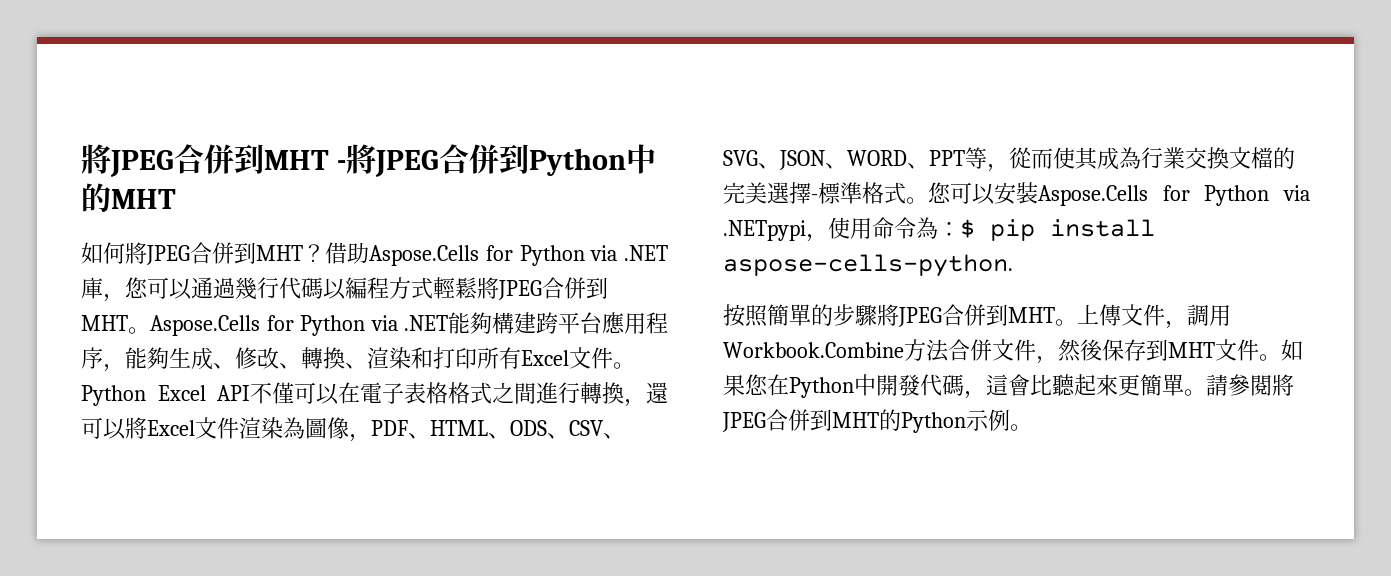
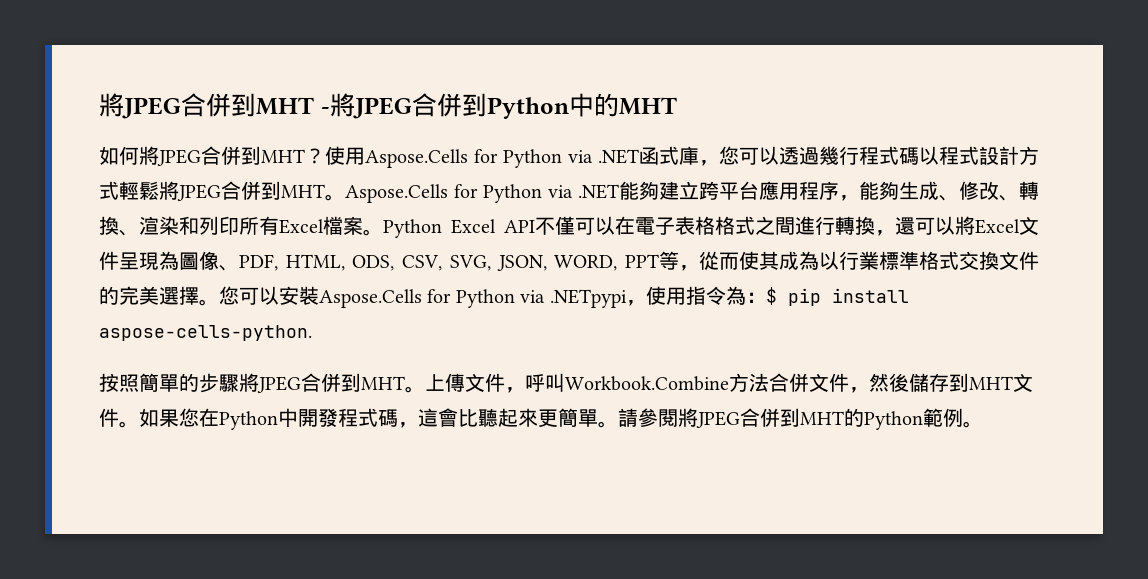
[325,242,668,266] 借助Aspose.Cells for Python via .NET -> [325,146,679,168] 使用Aspose.Cells for Python via .NET函式
[191,277,389,300] 通過幾行代碼以編程 -> [779,146,1019,165] 透過幾行程式碼以程式設計
[492,312,536,334] 構建 -> [659,181,699,200] 建立
[433,347,455,369] 打 -> [199,216,219,235] 列
[569,347,613,369] 文件 -> [323,216,363,235] 檔案
[239,417,625,442] [723,150,929,170] 渲染為圖像，PDF、HTML、ODS、CSV、SVG、JSON、WORD、 -> [119,251,618,271] 呈現為圖像、PDF, HTML, ODS, CSV, SVG, JSON, WORD,
[1141,147,1295,169] [723,182,906,204] 行業交換文檔的完美選擇-標準格式 -> [819,251,1039,270] [99,286,199,305] 以行業標準格式交換文件的完美選擇
[872,217,894,239] 命 -> [685,286,706,305] 指
[1187,304,1231,326] 調用 -> [525,373,565,392] 呼叫
[1102,339,1124,361] 保 -> [909,373,929,392] 儲
[920,374,942,396] 代 -> [338,408,378,427] 程式
[966,410,989,431] 示 -> [923,408,943,427] 範

